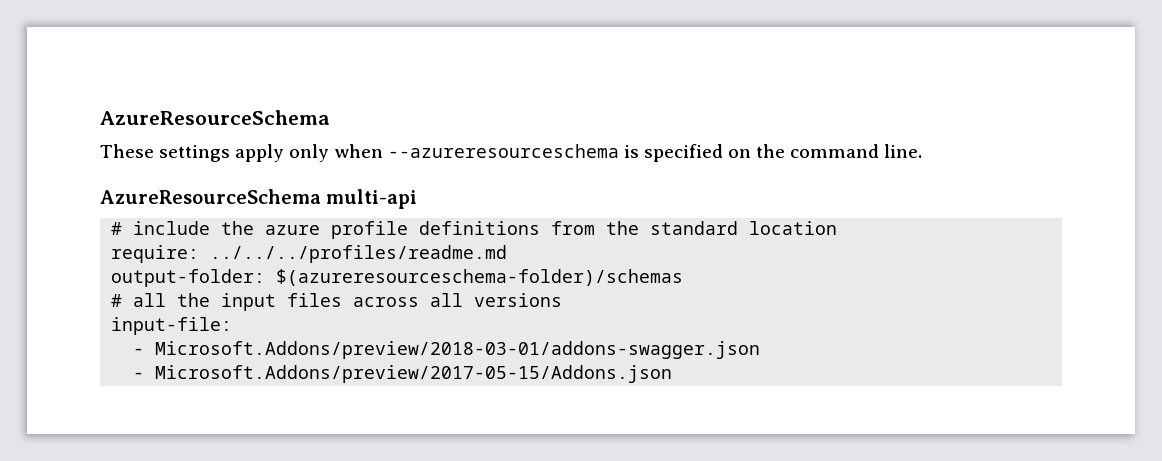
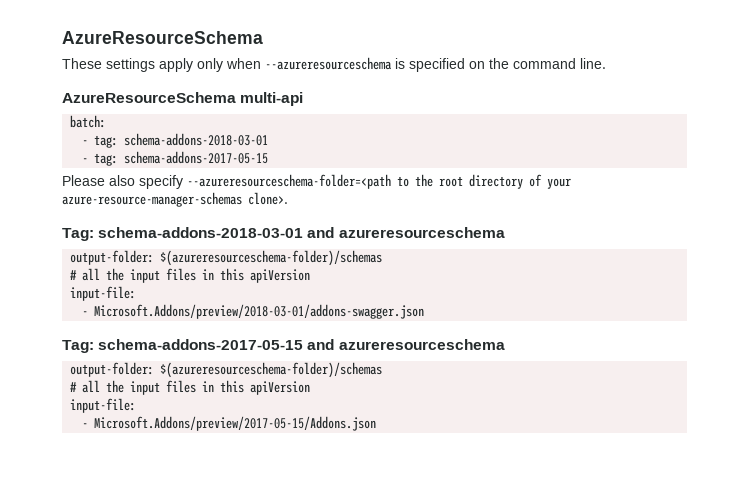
[111,221,838,239] [111,245,508,263] [111,269,684,287] [111,293,563,311] # include the azure profile definitions from the standard location // require: ../../../profiles/readme.md // output-folder: $(azureresourceschema-folder)/schemas // # all the input files across all versions -> [70,115,107,128] [82,133,269,148] [82,151,269,166] [62,174,571,189] [62,192,288,207] [62,227,505,241] [70,250,383,266] [70,268,311,283] batch: // - tag: schema-addons-2018-03-01 // - tag: schema-addons-2017-05-15 // Please also specify --azureresourceschema-folder=<path to the root directory of your azure-resource-manager-schemas clone>. // Tag: schema-addons-2018-03-01 and azureresourceschema // output-folder: $(azureresourceschema-folder)/schemas // # all the input files in this apiVersion
(761, 350) none -> [62,339,505,353] [70,362,383,378] [70,380,311,395] [70,398,137,413] // Tag: schema-addons-2017-05-15 and azureresourceschema // output-folder: $(azureresourceschema-folder)/schemas // # all the input files in this apiVersion // input-file:

